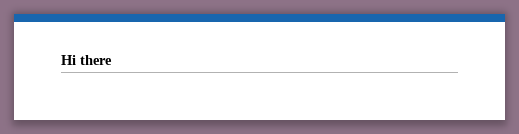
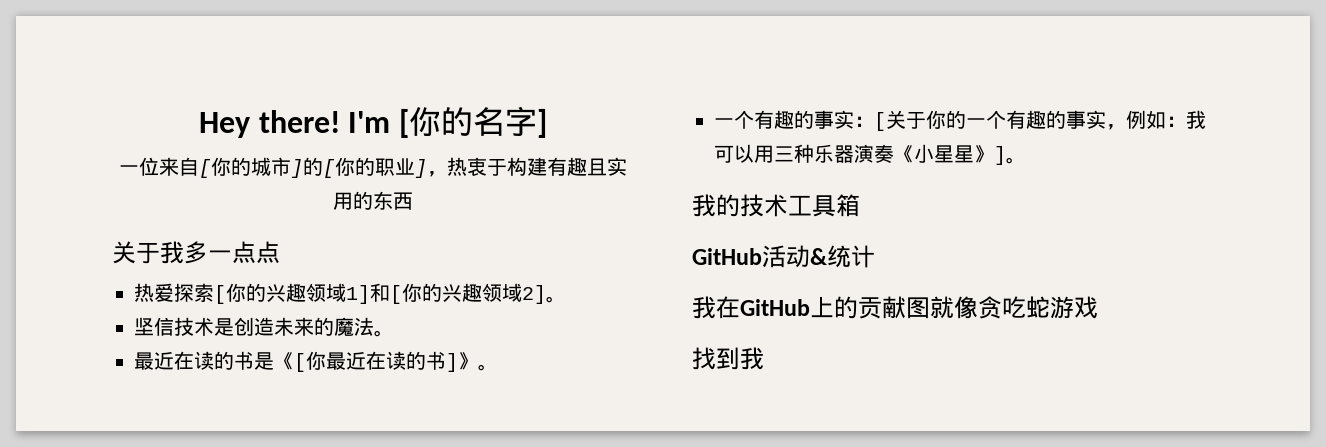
[61,55,112,65] Hi there -> [199,106,547,138] [119,157,627,178] [333,191,413,210] [112,241,280,264] [134,283,566,304] [134,317,394,337] [134,351,498,372] [714,110,1206,131] [714,144,1026,165] [692,194,860,217] [692,245,875,268] [692,296,1098,319] [692,347,764,370] Hey there! I'm [你的名字] // 一位来自[你的城市]的[你的职业]，热衷于构建有趣且实用的东西 // 关于我多一点点 // 热爱探索[你的兴趣领域1]和[你的兴趣领域2]。 // 坚信技术是创造未来的魔法。 // 最近在读的书是《[你最近在读的书]》。 // 一个有趣的事实：[关于你的一个有趣的事实，例如：我可以用三种乐器演奏《小星星》]。 // 我的技术工具箱 // GitHub活动&统计 // 我在GitHub上的贡献图就像贪吃蛇游戏 // 找到我

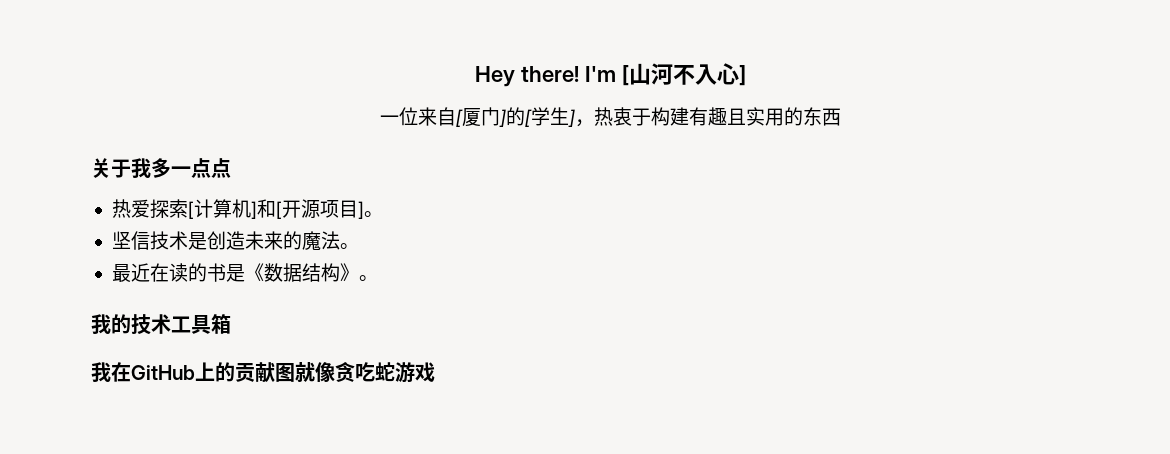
[408,106,537,136] 你的名字 -> [628,63,739,85] 山河不入心
[211,157,291,176] 你的城市 -> [462,107,500,126] 厦门
[335,157,415,176] 你的职业 -> [531,107,569,126] 学生
[226,283,546,304] 你的兴趣领域1]和[你的兴趣领域2] -> [193,199,364,219] 计算机]和[开源项目]
[294,351,498,372] [714,110,1206,131] [714,144,1006,165] [你最近在读的书]》。 // 一个有趣的事实：[关于你的一个有趣的事实，例如：我可以用三种乐器演奏《小星星》] -> [263,263,359,282] 数据结构》
[692,245,875,268] // GitHub活动&统计 -> (231, 324) none
[692,347,764,370] // 找到我 -> (435, 372) none

